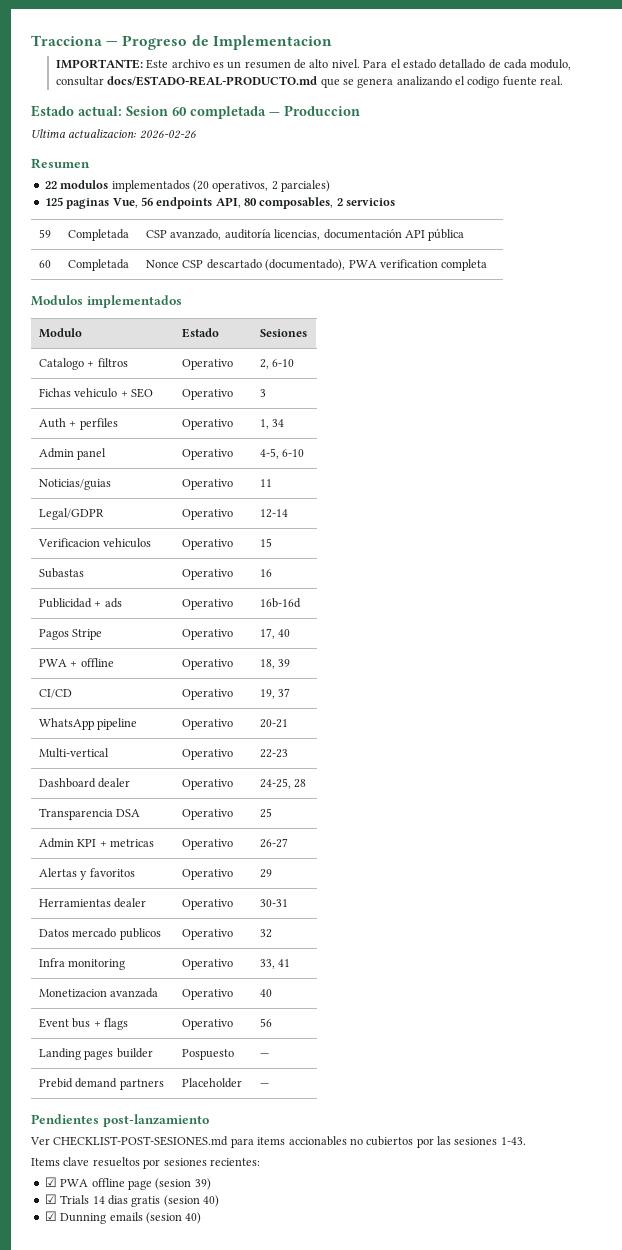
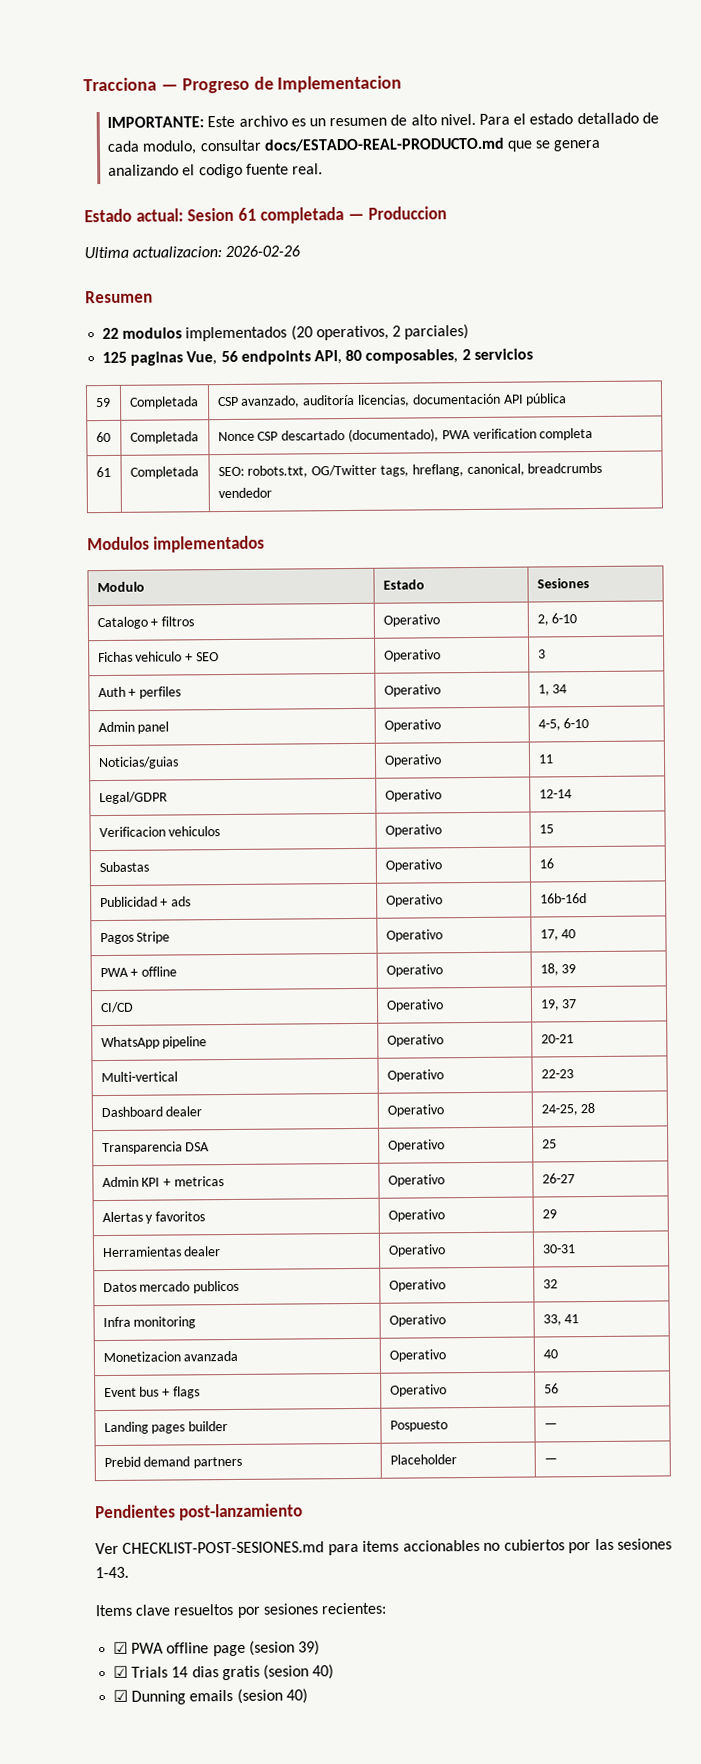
[172,107,187,116] 60 -> [237,207,257,221] 61
(488, 265) none -> [95,466,111,478] [129,466,199,479] [217,462,603,478] [217,487,272,499] // 61 | Completada | SEO: robots.txt, OG/Twitter tags, hreflang, canonical, breadcrumbs vendedor

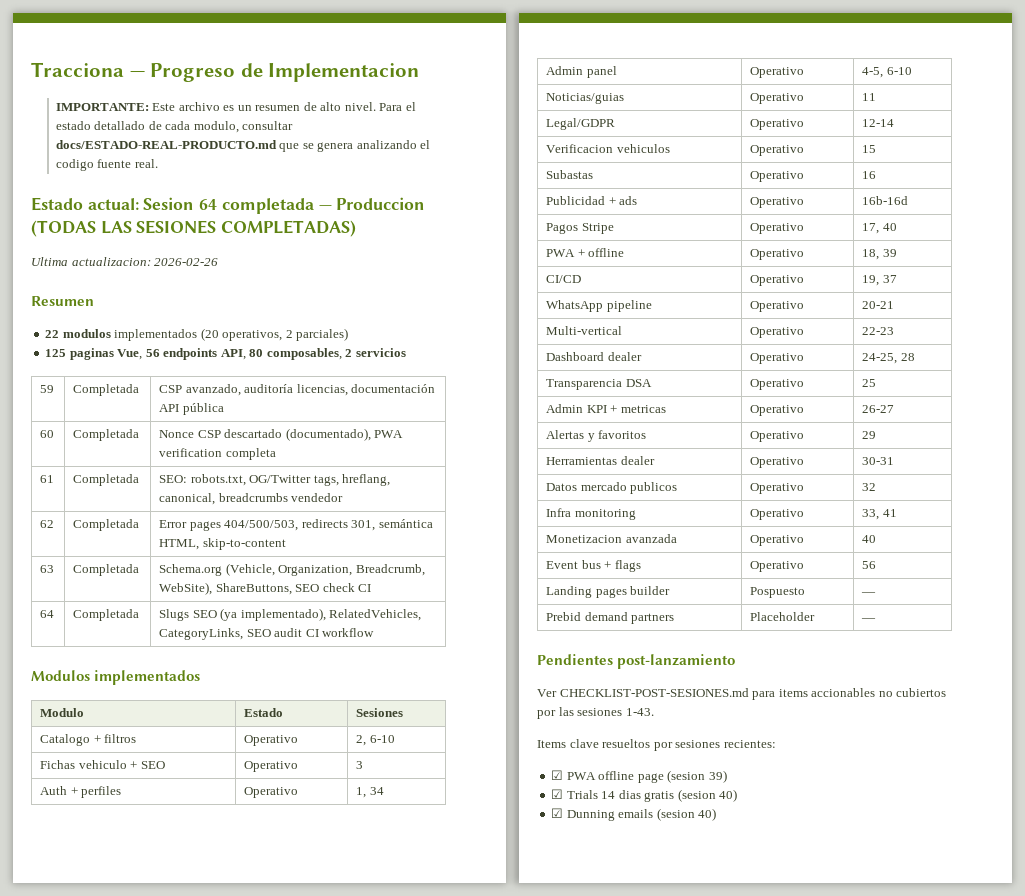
[237,207,257,221] 61 -> [199,199,218,210] 64
(447, 213) none -> [31,220,357,237] (TODAS LAS SESIONES COMPLETADAS)
(272, 493) none -> [40,520,55,528] [73,519,140,531] [159,519,433,531] [159,538,286,550] [40,565,55,573] [73,564,140,576] [159,563,425,576] [159,582,372,595] [40,610,55,618] [73,609,140,621] [159,608,422,621] [159,628,375,640] // 62 | Completada | Error pages 404/500/503, redirects 301, semántica HTML, skip-to-content // 63 | Completada | Schema.org (Vehicle, Organization, Breadcrumb, WebSite), ShareButtons, SEO check CI // 64 | Completada | Slugs SEO (ya implementado), RelatedVehicles, CategoryLinks, SEO audit CI workflow

